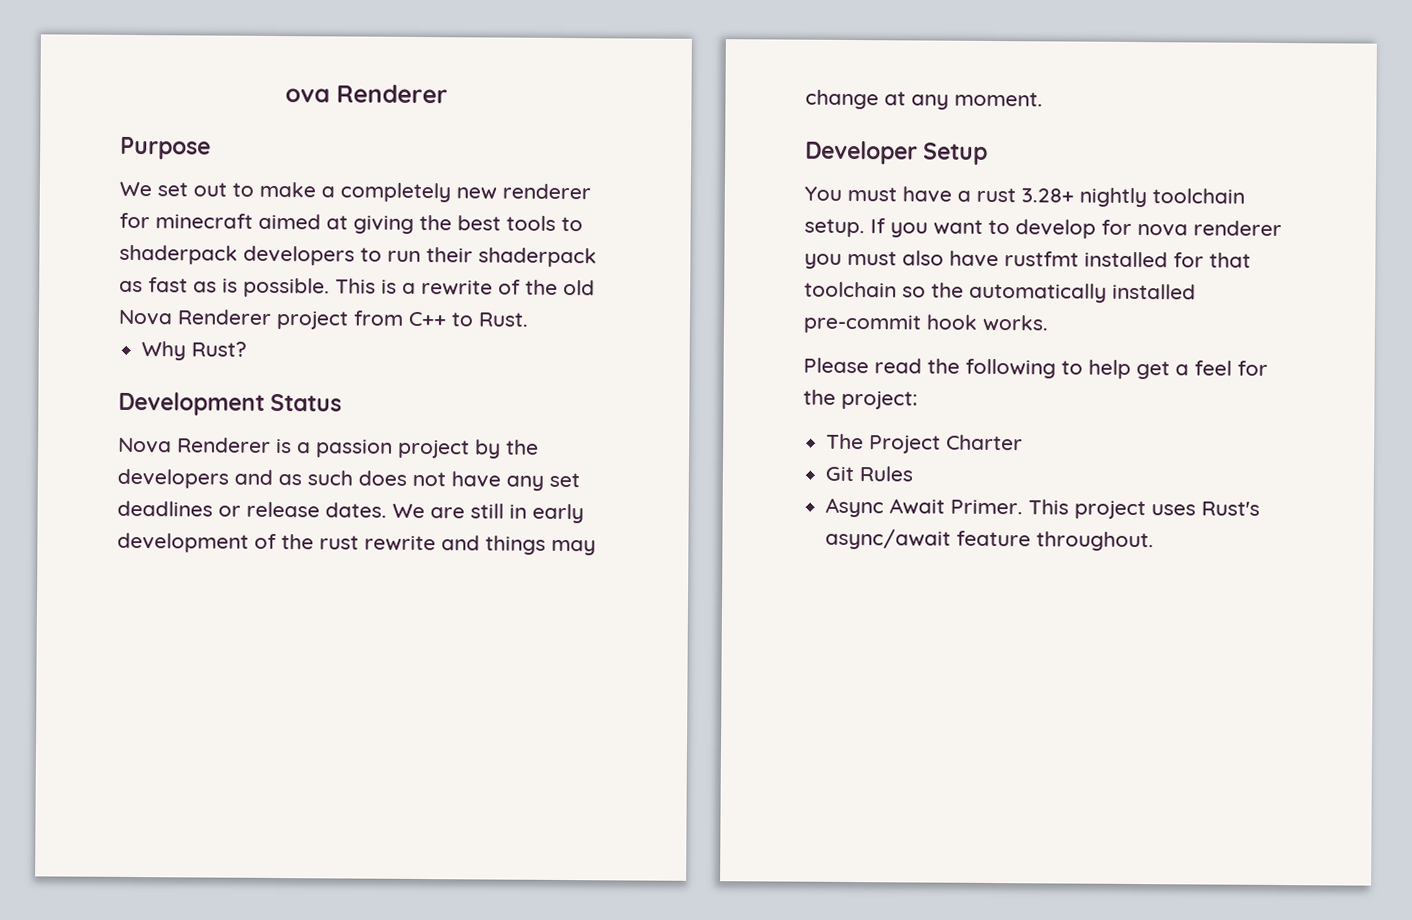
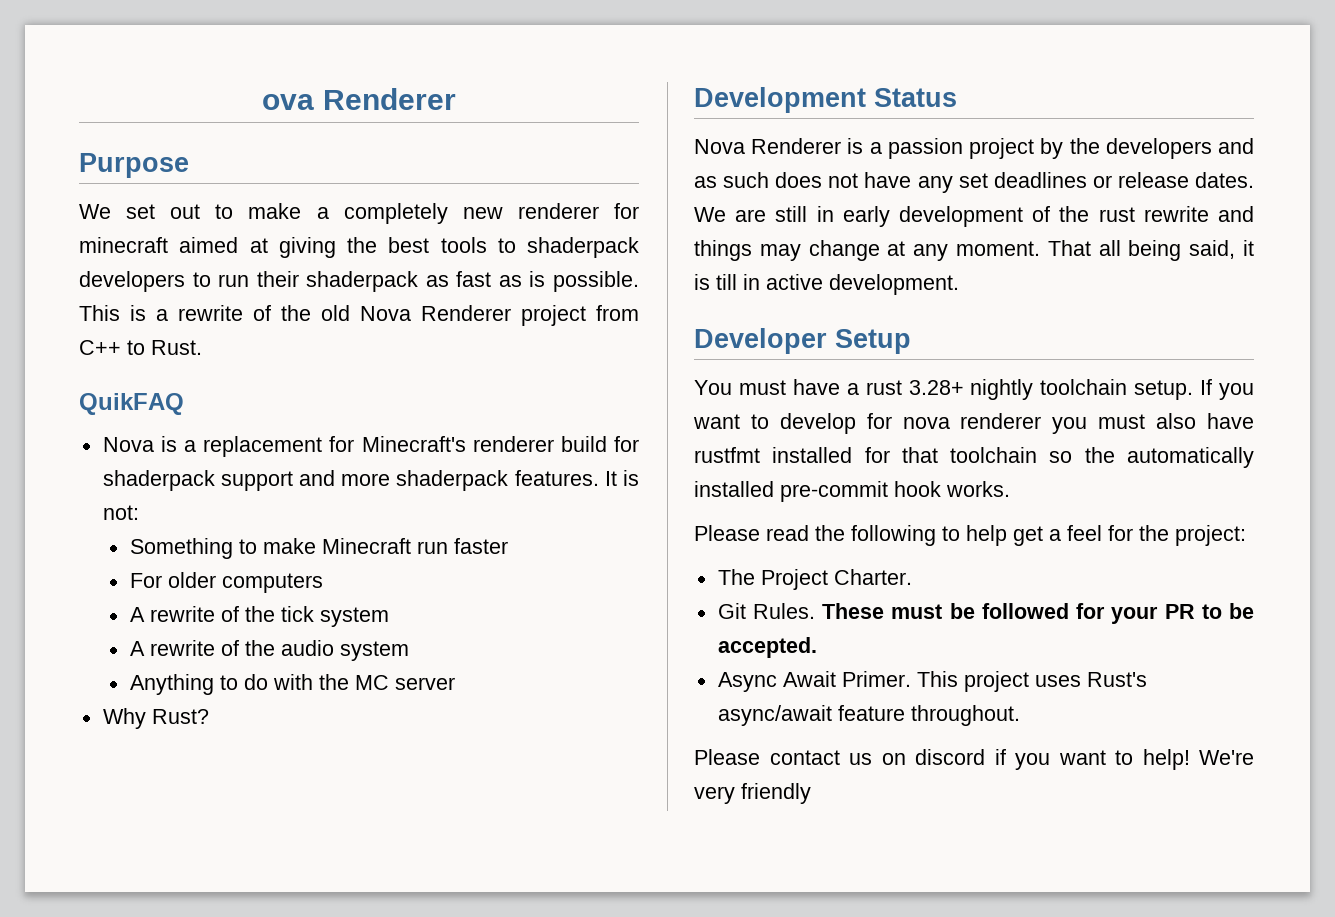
(529, 319) none -> [79,393,184,415] [102,436,639,457] [102,470,639,491] [102,505,139,520] [129,538,508,559] [129,572,323,593] [129,606,389,627] [129,640,409,661] [129,674,455,695] // QuikFAQ // Nova is a replacement for Minecraft's renderer build for shaderpack support and more shaderpack features. It is not: // Something to make Minecraft run faster // For older computers // A rewrite of the tick system // A rewrite of the audio system // Anything to do with the MC server
(1043, 99) none -> [1047,240,1254,261] [694,274,959,295] That all being said, it is till in active development.
[946,434,1024,451] Charter -> [833,569,912,585] Charter.
[859,466,914,482] Rules -> [752,603,1254,624] [717,637,817,658] Rules. These must be followed for your PR to be accepted.
(1155, 541) none -> [694,749,1254,770] [694,783,811,804] // Please contact us on discord if you want to help! We're very friendly

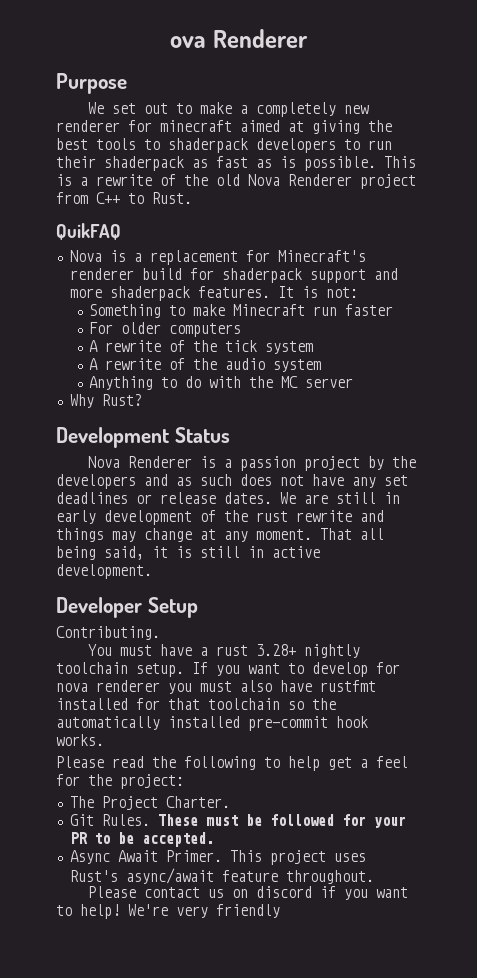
[716,274,737,290] till -> [200,546,240,558] still
(911, 341) none -> [56,626,160,640] // Contributing.

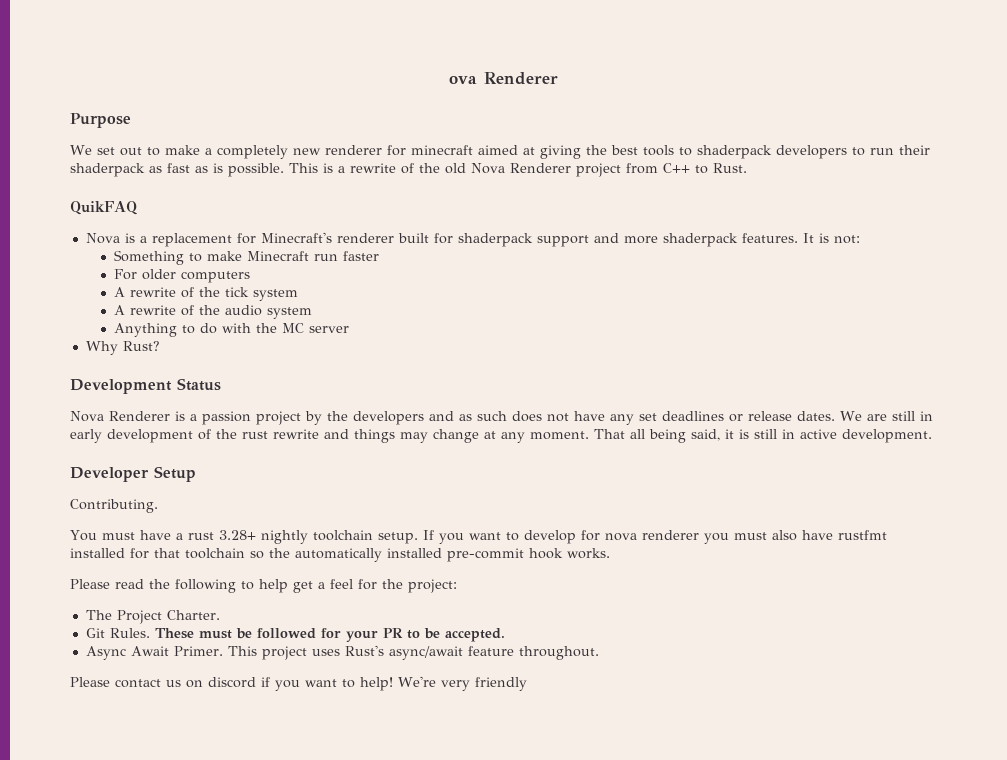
[141,268,182,280] build -> [397,233,429,243] built

